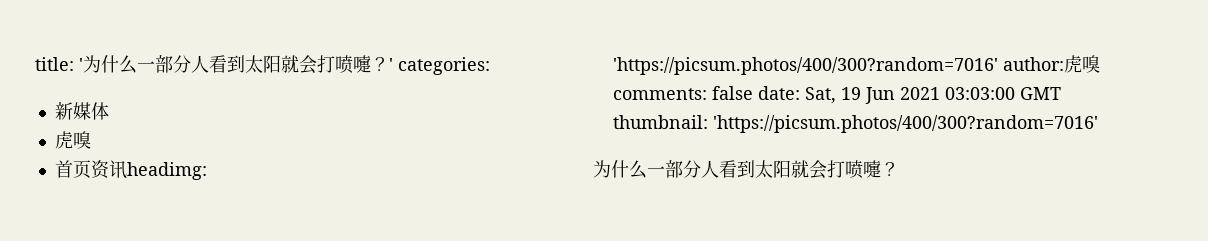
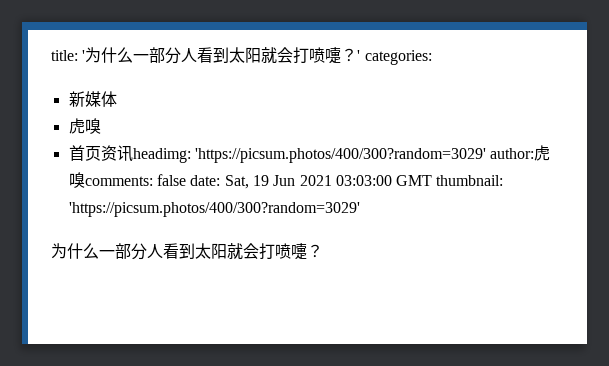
[612,57,998,75] 'https://picsum.photos/400/300?random=7016' -> [194,148,486,163] 'https://picsum.photos/400/300?random=3029'
[712,115,1098,133] 'https://picsum.photos/400/300?random=7016' -> [68,202,360,217] 'https://picsum.photos/400/300?random=3029'

